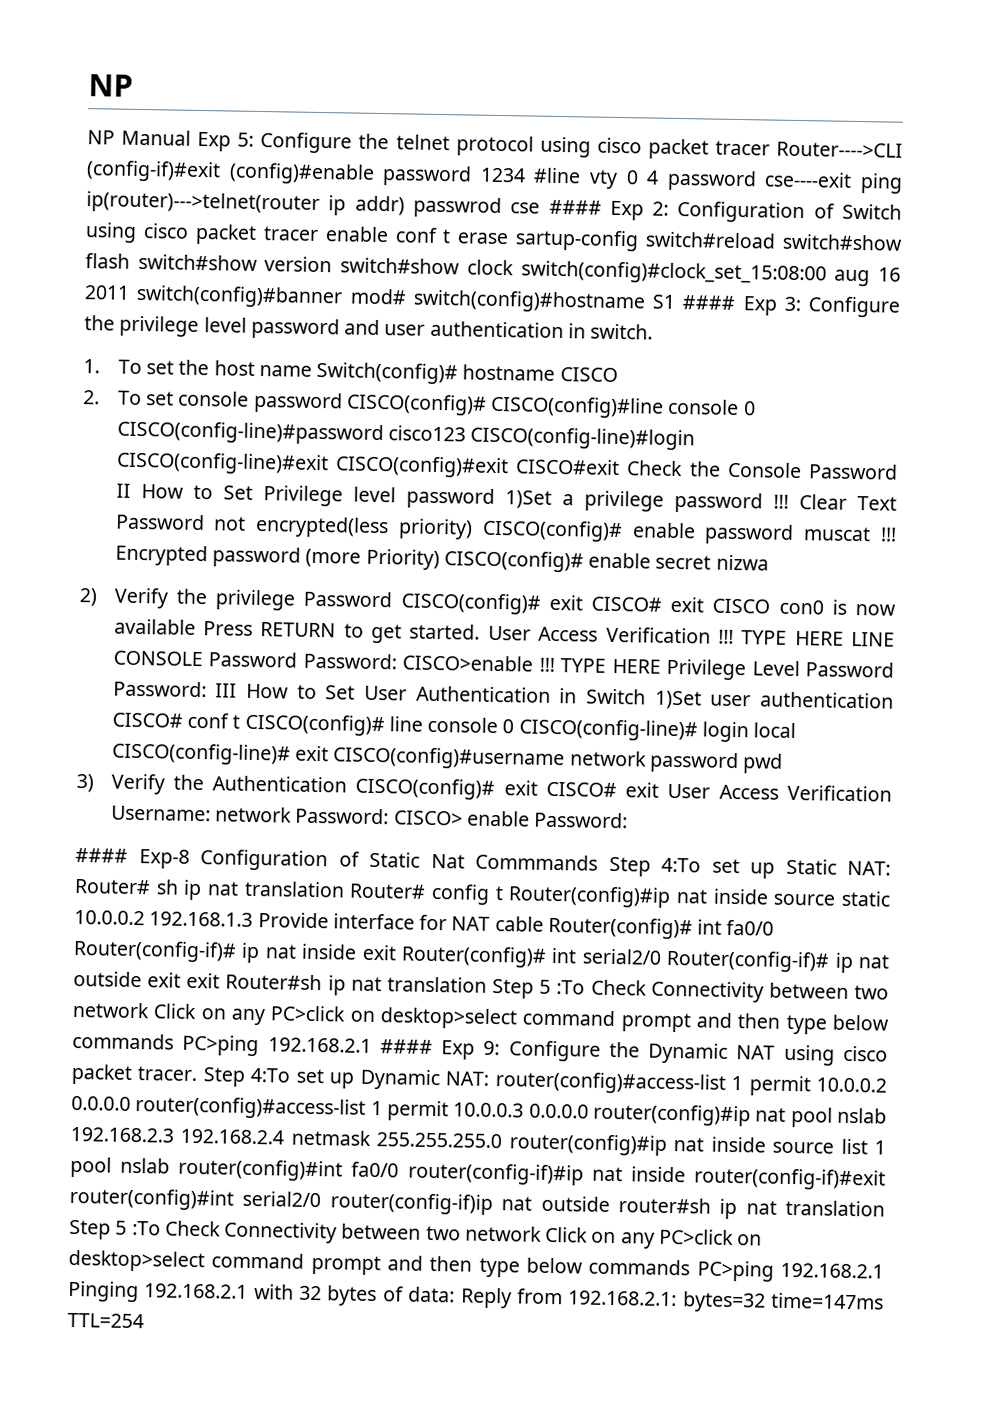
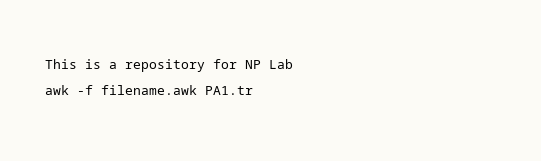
[88,74,133,97] [87,129,904,160] [86,160,904,194] [86,191,902,224] [85,222,903,252] [85,253,901,287] [84,284,900,318] [84,315,654,340] [83,359,618,385] [83,390,756,419] [116,420,696,451] [115,451,898,480] [115,483,897,514] [115,513,897,545] [114,544,769,573] [79,587,896,616] [113,618,896,647] [112,650,894,681] [112,680,894,710] [111,712,797,743] [111,742,784,774] [76,773,892,802] [110,805,629,829] [75,847,891,879] [74,878,891,908] [74,909,775,940] [73,939,889,974] [73,970,889,1003] [72,1001,890,1035] [72,1032,888,1066] [71,1063,888,1097] [71,1095,887,1128] [70,1126,887,1156] [70,1156,886,1191] [69,1187,885,1220] [69,1219,763,1249] [68,1249,885,1282] [68,1280,885,1313] [67,1312,144,1329] NP // NP Manual Exp 5: Configure the telnet protocol using cisco packet tracer Router---->CLI (config-if)#exit (config)#enable password 1234 #line vty 0 4 password cse----exit ping ip(router)--->telnet(router ip addr) passwrod cse #### Exp 2: Configuration of Switch using cisco packet tracer enable conf t erase sartup-config switch#reload switch#show flash switch#show version switch#show clock switch(config)#clock_set_15:08:00 aug 16 2011 switch(config)#banner mod# switch(config)#hostname S1 #### Exp 3: Configure the privilege level password and user authentication in switch. // 1. To set the host name Switch(config)# hostname CISCO // 2. To set console password CISCO(config)# CISCO(config)#line console 0 CISCO(config-line)#password cisco123 CISCO(config-line)#login CISCO(config-line)#exit CISCO(config)#exit CISCO#exit Check the Console Password II How to Set Privilege level password 1)Set a privilege password !!! Clear Text Password not encrypted(less priority) CISCO(config)# enable password muscat !!! Encrypted password (more Priority) CISCO(config)# enable secret nizwa // 2) Verify the privilege Password CISCO(config)# exit CISCO# exit CISCO con0 is now available Press RETURN to get started. User Access Verification !!! TYPE HERE LINE CONSOLE Password Password: CISCO>enable !!! TYPE HERE Privilege Level Password Password: III How to Set User Authentication in Switch 1)Set user authentication CISCO# conf t CISCO(config)# line console 0 CISCO(config-line)# login local CISCO(config-line)# exit CISCO(config)#username network password pwd // 3) Verify the Authentication CISCO(config)# exit CISCO# exit User Access Verification Username: network Password: CISCO> enable Password: // #### Exp-8 Configuration of Static Nat Commmands Step 4:To set up Static NAT: Router# sh ip nat translation Router# config t Router(config)#ip nat inside source static 10.0.0.2 192.168.1.3 Provide interface for NAT cable Router(config)# int fa0/0 Router(config-if)# ip nat inside exit Router(config)# int serial2/0 Router(config-if)# ip nat outside exit exit Router#sh ip nat translation Step 5 :To Check Connectivity between two network Click on any PC>click on desktop>select command prompt and then type below commands PC>ping 192.168.2.1 #### Exp 9: Configure the Dynamic NAT using cisco packet tracer. Step 4:To set up Dynamic NAT: router(config)#access-list 1 permit 10.0.0.2 0.0.0.0 router(config)#access-list 1 permit 10.0.0.3 0.0.0.0 router(config)#ip nat pool nslab 192.168.2.3 192.168.2.4 netmask 255.255.255.0 router(config)#ip nat inside source list 1 pool nslab router(config)#int fa0/0 router(config-if)#ip nat inside router(config-if)#exit router(config)#int serial2/0 router(config-if)ip nat outside router#sh ip nat translation Step 5 :To Check Connectivity between two network Click on any PC>click on desktop>select command prompt and then type below commands PC>ping 192.168.2.1 Pinging 192.168.2.1 with 32 bytes of data: Reply from 192.168.2.1: bytes=32 time=147ms TTL=254 -> [45,59,293,72] [45,85,253,95] This is a repository for NP Lab // awk -f filename.awk PA1.tr

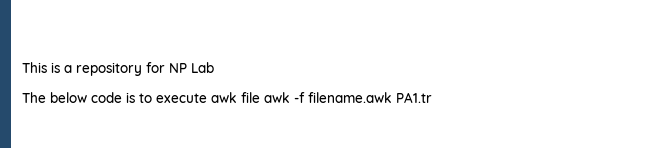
(293, 64) none -> [22,92,260,103] The below code is to execute awk file

